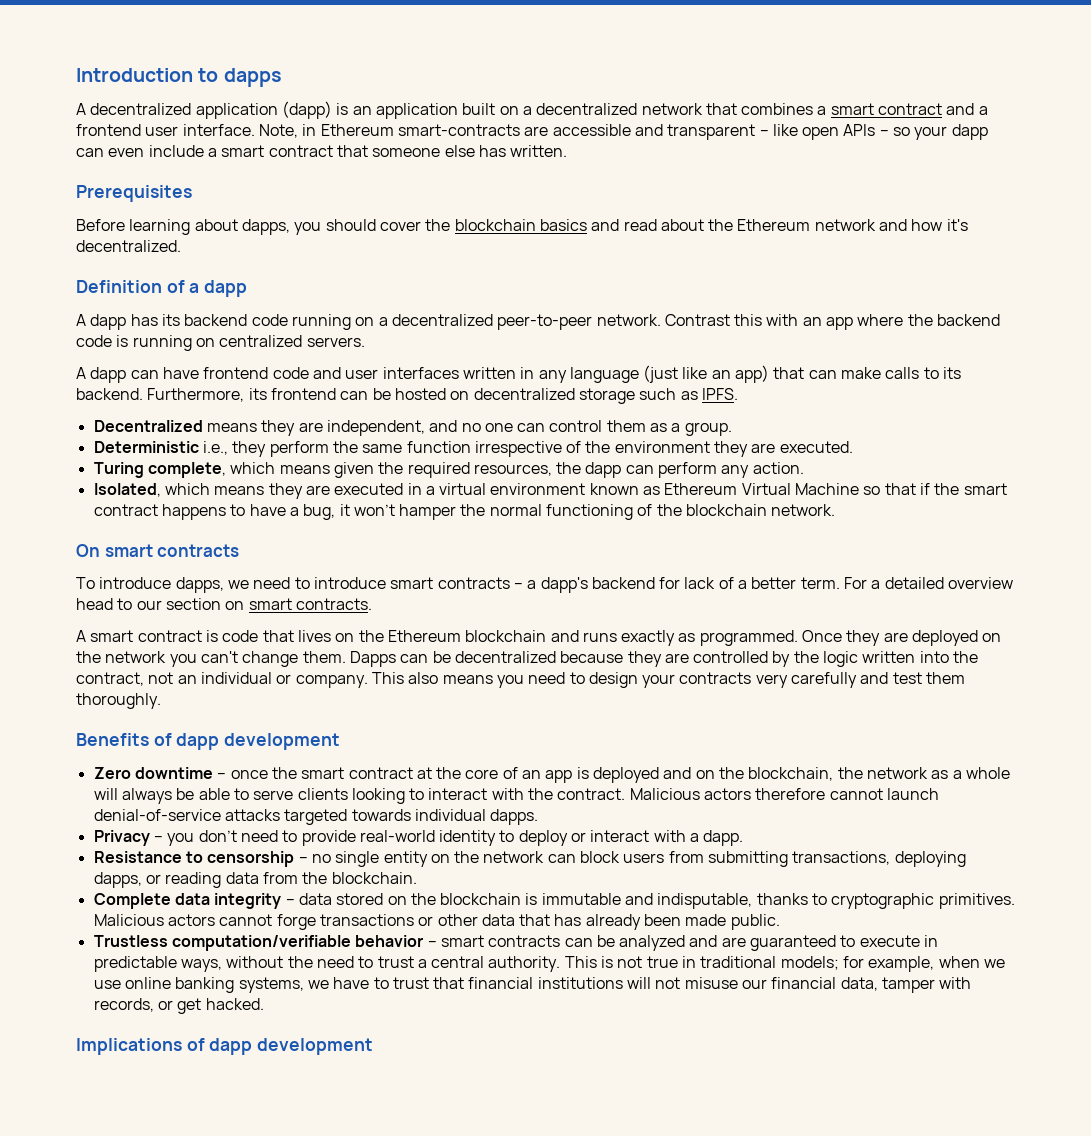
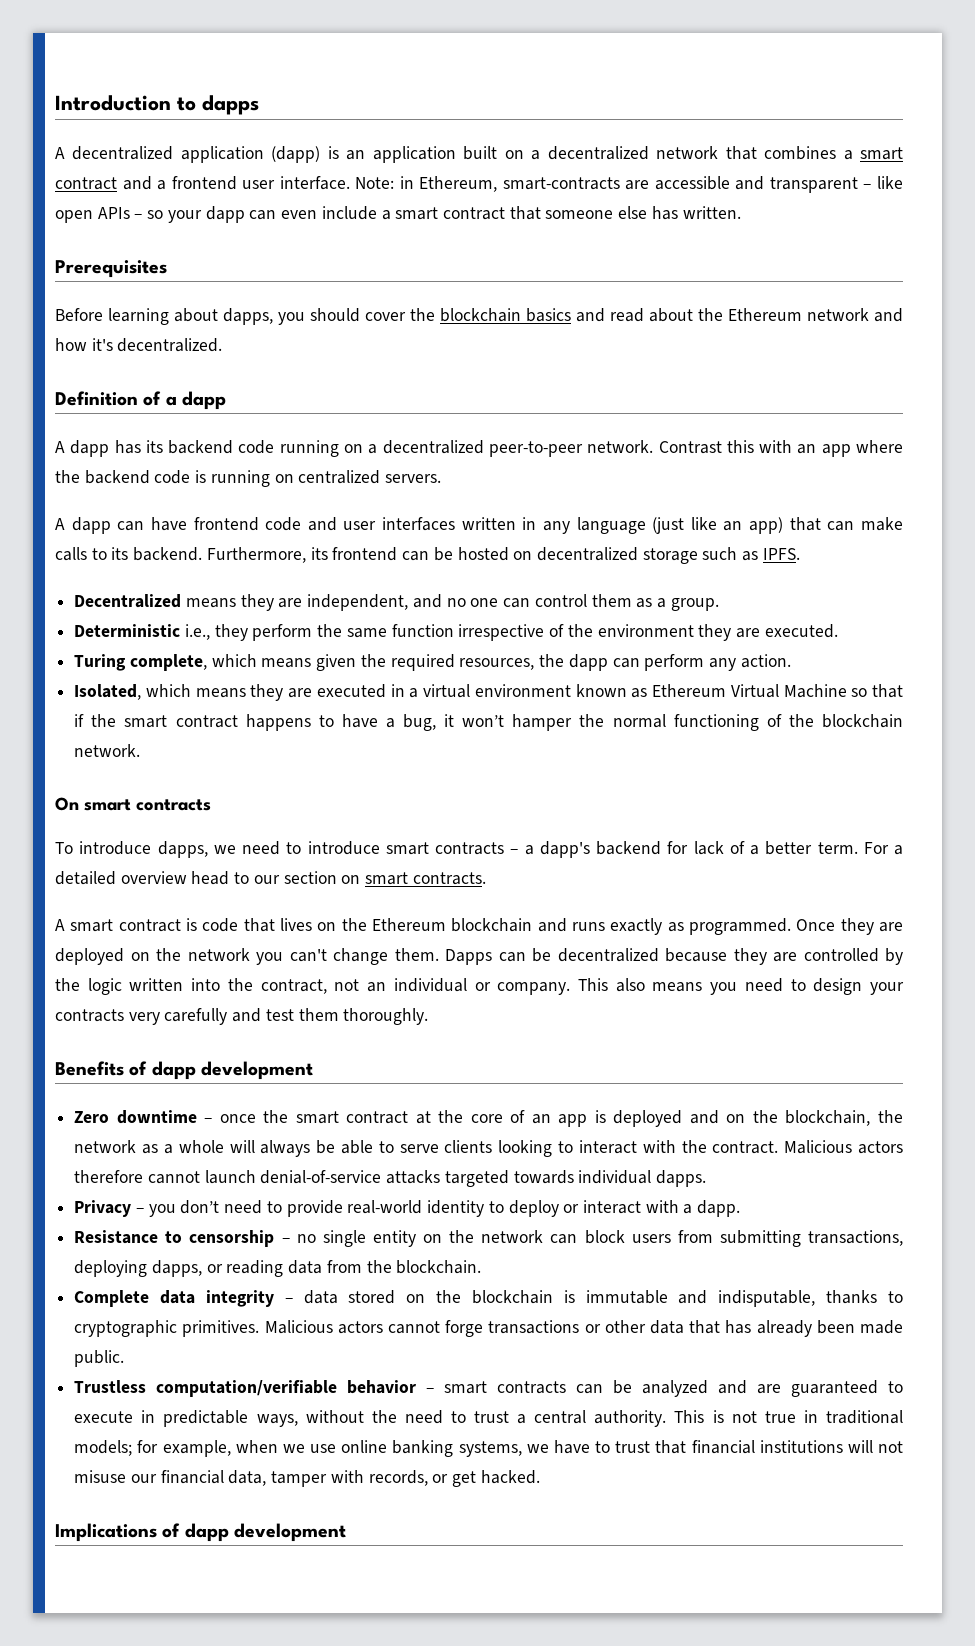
[258,124,394,138] Note, in Ethereum -> [355,176,498,192] Note: in Ethereum,

